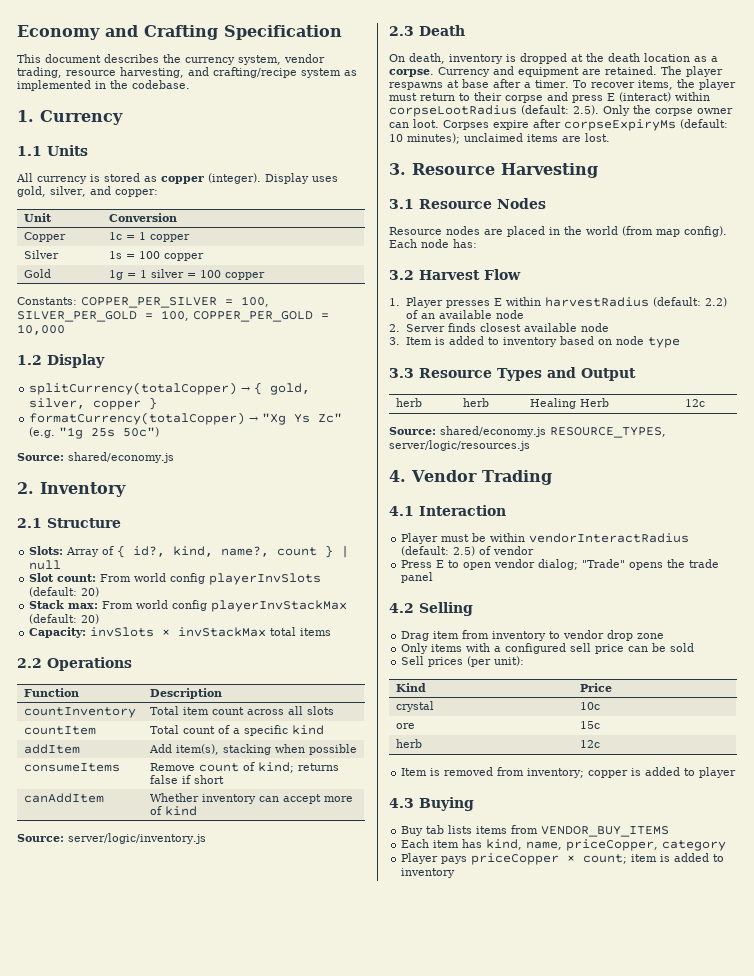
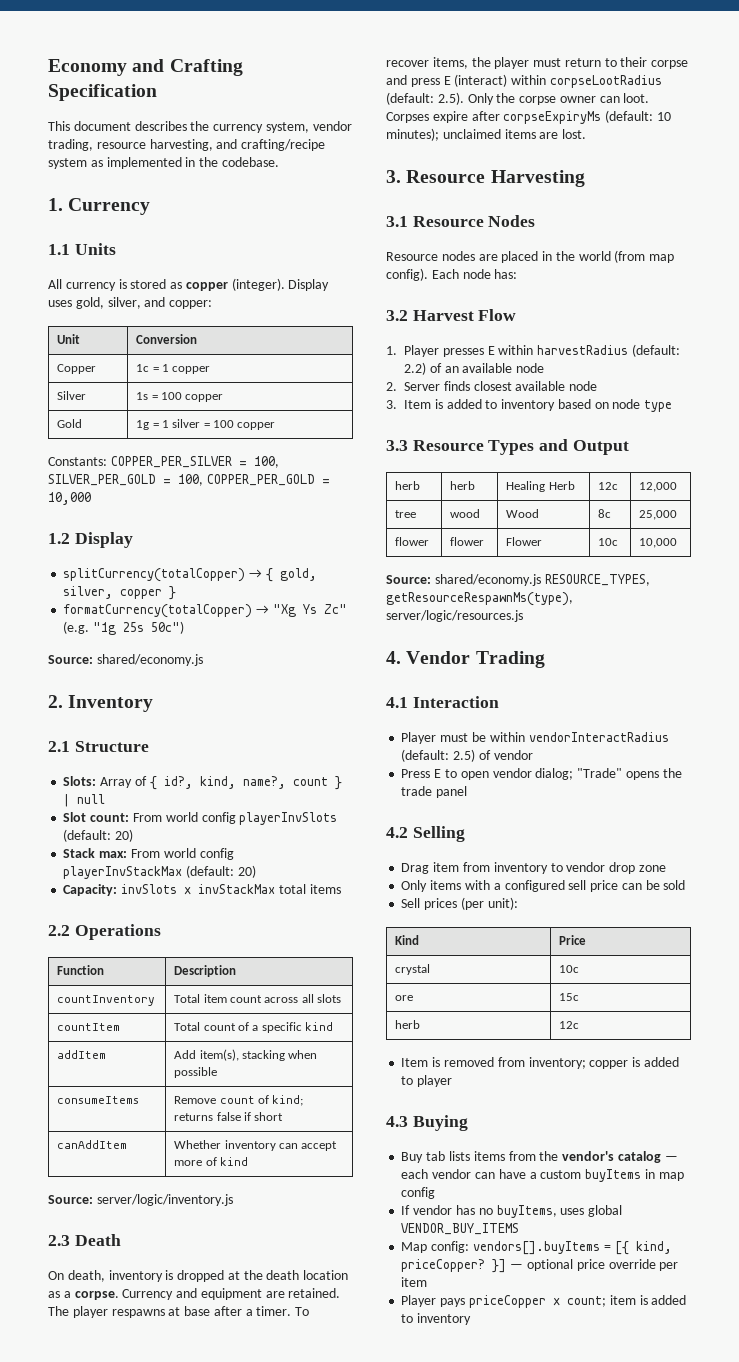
(705, 403) none -> [639,482,678,492] [395,510,417,518] [450,509,481,518] [506,509,540,518] [598,509,612,518] [639,510,678,520] [395,537,430,546] [450,537,485,546] [506,537,543,546] [598,538,619,546] [639,538,678,548] | 12,000 // tree | wood | Wood | 8c | 25,000 // flower | flower | Flower | 10c | 10,000
(666, 432) none -> [386,592,573,606] getResourceRespawnMs(type),
[541,826,670,837] [401,839,727,851] VENDOR_BUY_ITEMS // Each item has kind, name, priceCopper, category -> [539,1151,678,1163] [401,1169,684,1182] [401,1187,436,1199] [401,1205,623,1218] [401,1223,520,1235] [401,1241,672,1255] [401,1259,679,1273] [401,1277,428,1287] the vendor's catalog — each vendor can have a custom buyItems in map config // If vendor has no buyItems, uses global VENDOR_BUY_ITEMS // Map config: vendors[].buyItems = [{ kind, priceCopper? }] — optional price override per item

